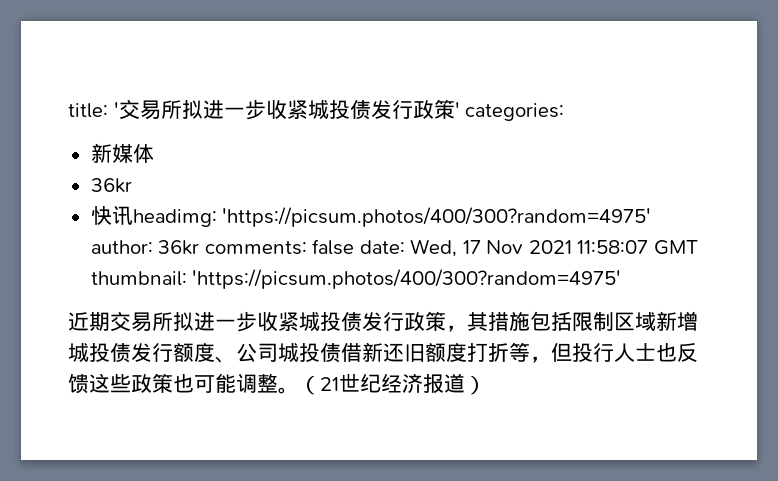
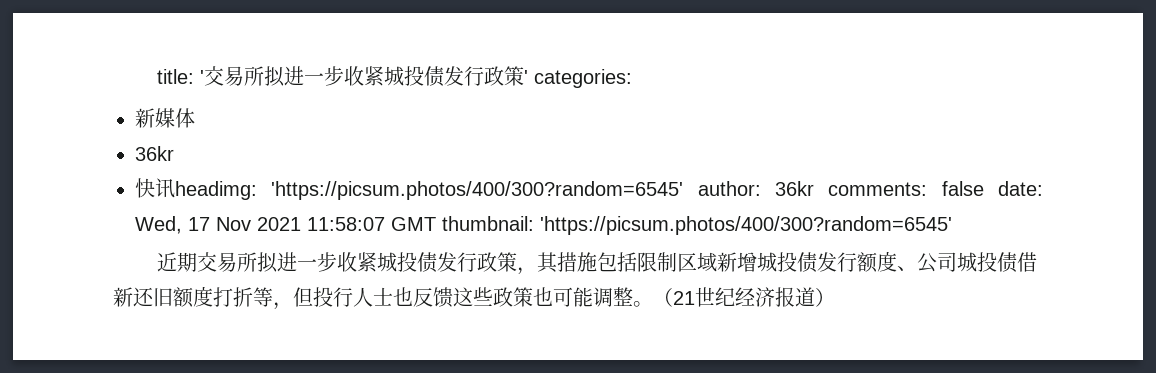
[222,207,652,227] 'https://picsum.photos/400/300?random=4975' -> [271,181,684,200] 'https://picsum.photos/400/300?random=6545'
[192,269,622,289] 'https://picsum.photos/400/300?random=4975' -> [540,216,952,235] 'https://picsum.photos/400/300?random=6545'

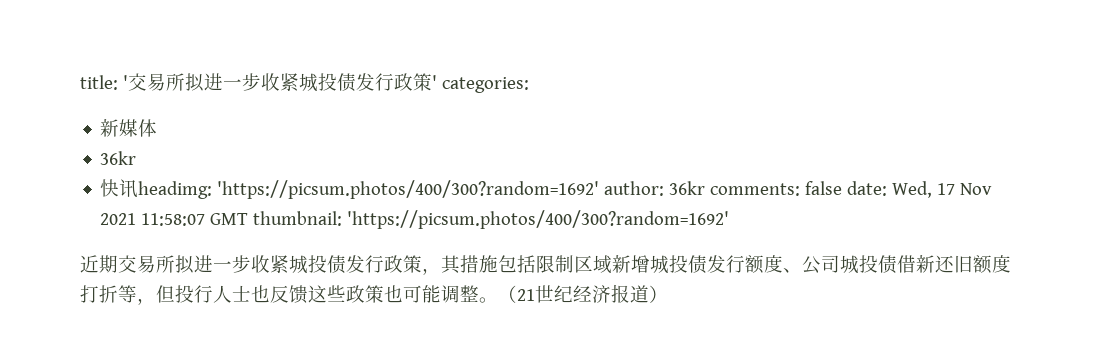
[271,181,684,200] 'https://picsum.photos/400/300?random=6545' -> [217,180,600,199] 'https://picsum.photos/400/300?random=1692'
[540,216,952,235] 'https://picsum.photos/400/300?random=6545' -> [347,210,730,229] 'https://picsum.photos/400/300?random=1692'

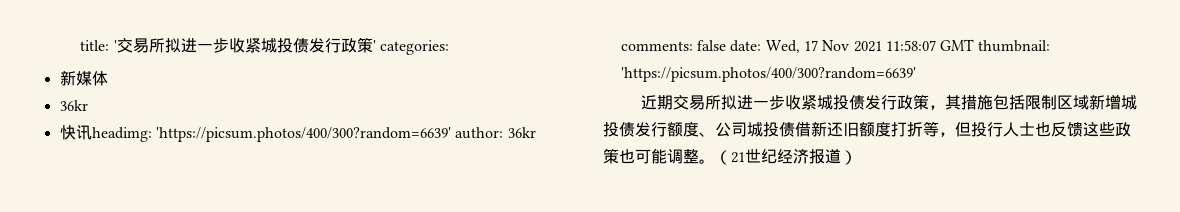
[217,180,600,199] 'https://picsum.photos/400/300?random=1692' -> [155,127,451,142] 'https://picsum.photos/400/300?random=6639'
[347,210,730,229] 'https://picsum.photos/400/300?random=1692' -> [620,67,916,82] 'https://picsum.photos/400/300?random=6639'

